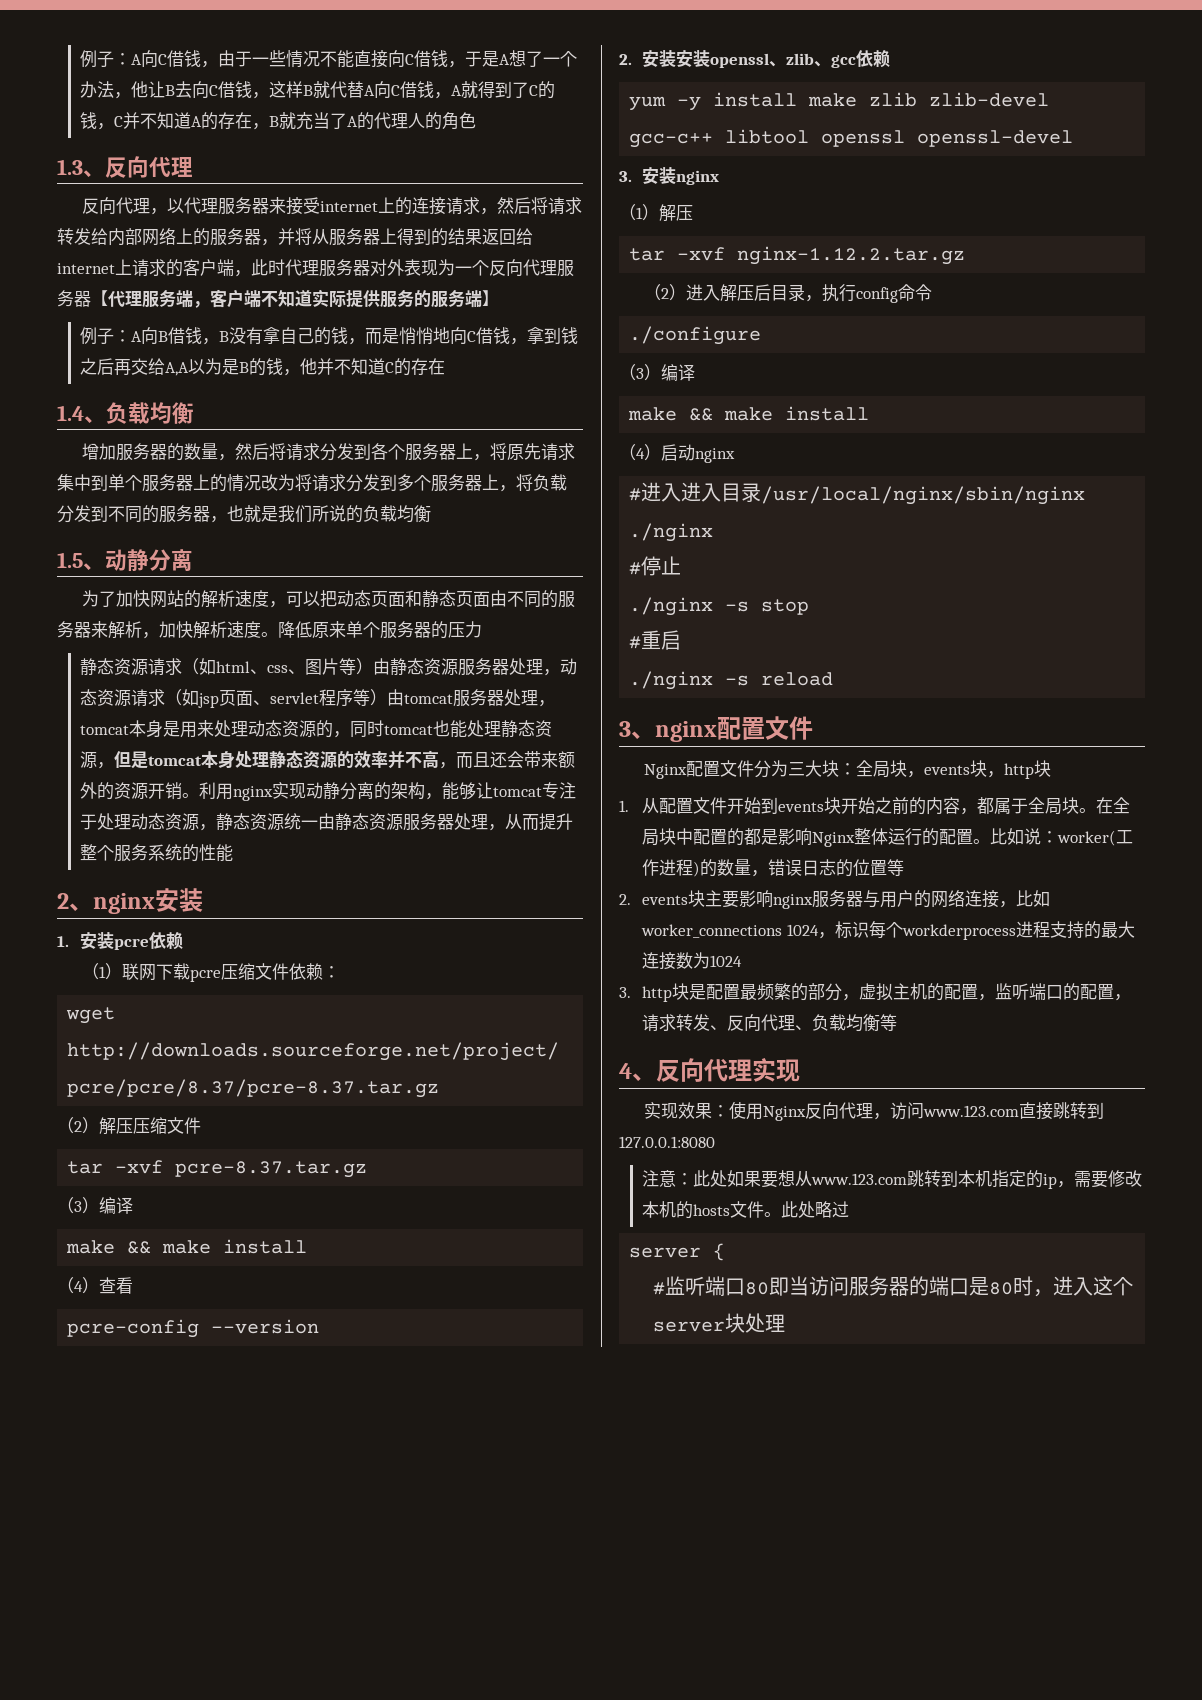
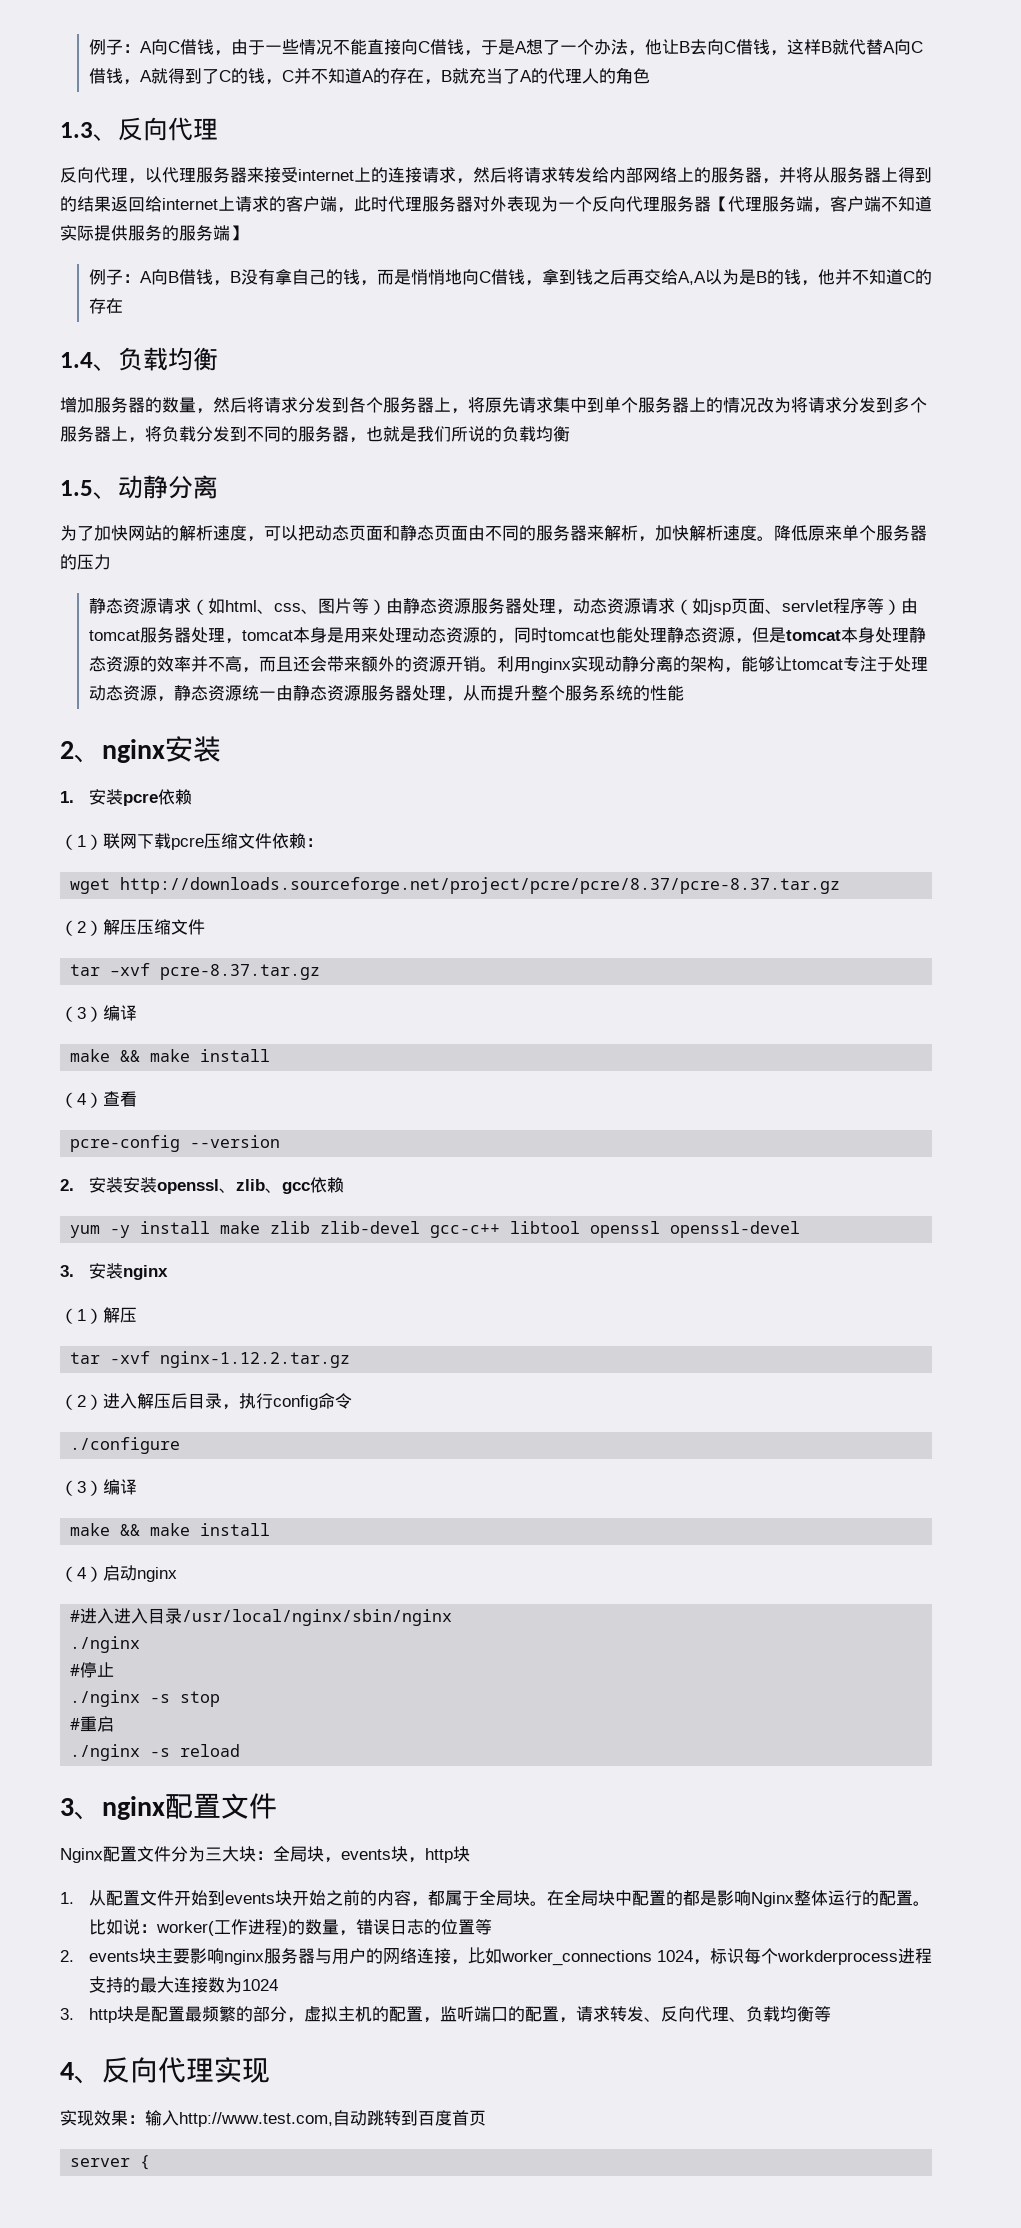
[728,1101,1104,1121] [619,1136,715,1148] [642,1170,1143,1189] [642,1201,850,1219] [629,1243,726,1261] [653,1276,1134,1297] [653,1313,786,1333] 使用Nginx反向代理，访问www.123.com直接跳转到127.0.0.1:8080 // 注意：此处如果要想从www.123.com跳转到本机指定的ip，需要修改本机的hosts文件。此处略过 // server { // #监听端口80即当访问服务器的端口是80时，进入这个server块处理 -> [145,2110,486,2127] [70,2155,151,2170] 输入http://www.test.com,自动跳转到百度首页 // server {

